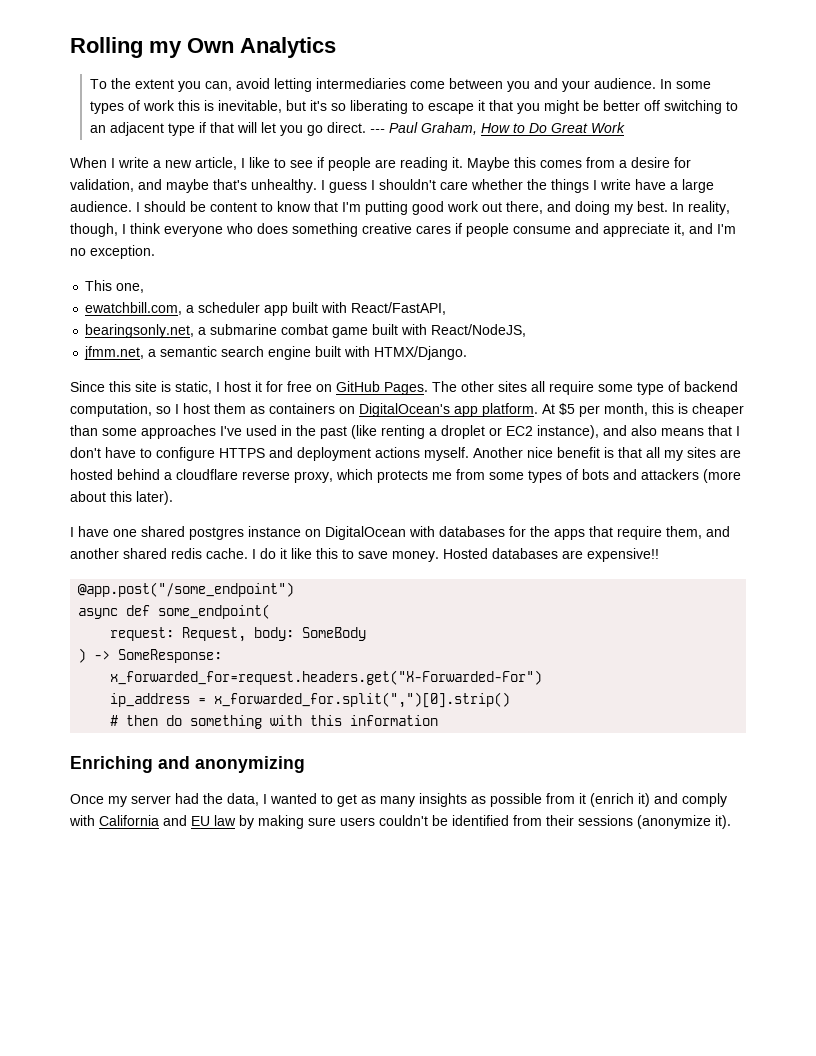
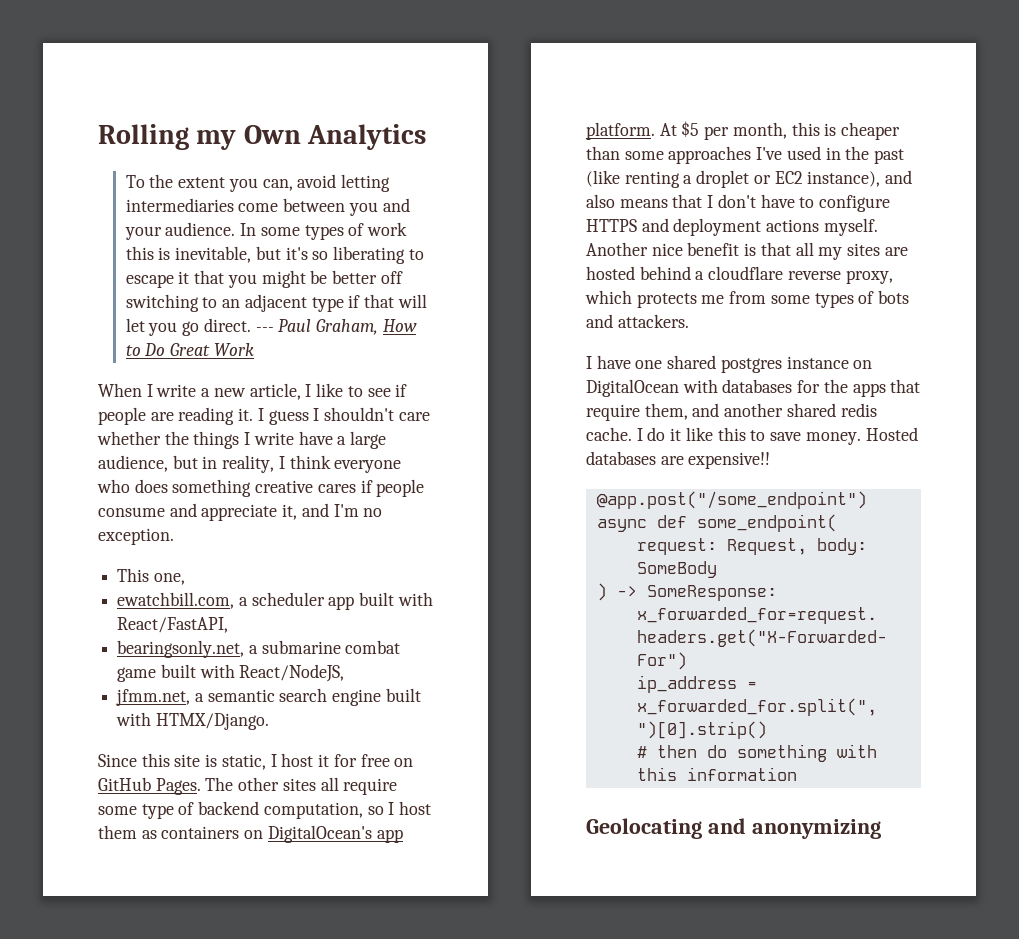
[467,157,691,171] [70,179,317,193] Maybe this comes from a desire for validation, and maybe that's unhealthy. -> (254, 414) none
[70,201,730,215] [70,223,118,237] audience. I should be content to know that I'm putting good work out there, and doing my best. In reality, though, -> [98,455,275,473] audience, but in reality,
[641,469,741,483] [70,491,173,505] attackers (more about this later). -> [617,314,689,328] attackers.
[70,756,153,773] Enriching -> [586,818,702,839] Geolocating
[70,793,727,807] [69,815,731,829] // Once my server had the data, I wanted to get as many insights as possible from it (enrich it) and comply with California and EU law by making sure users couldn't be identified from their sessions (anonymize it). -> (881, 829) none

